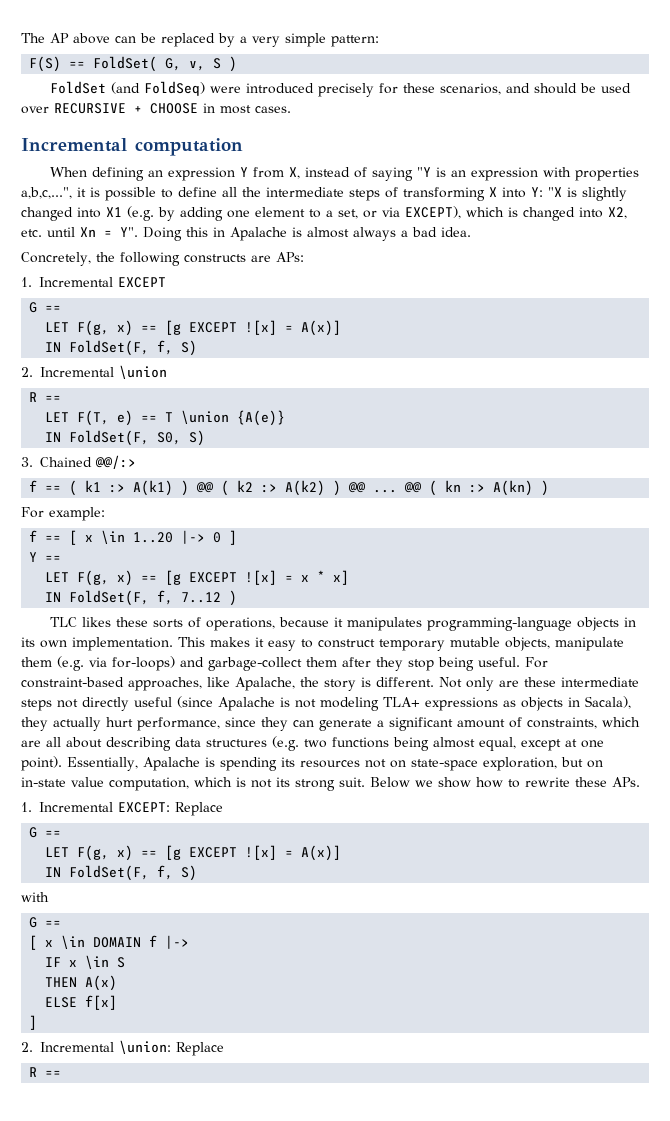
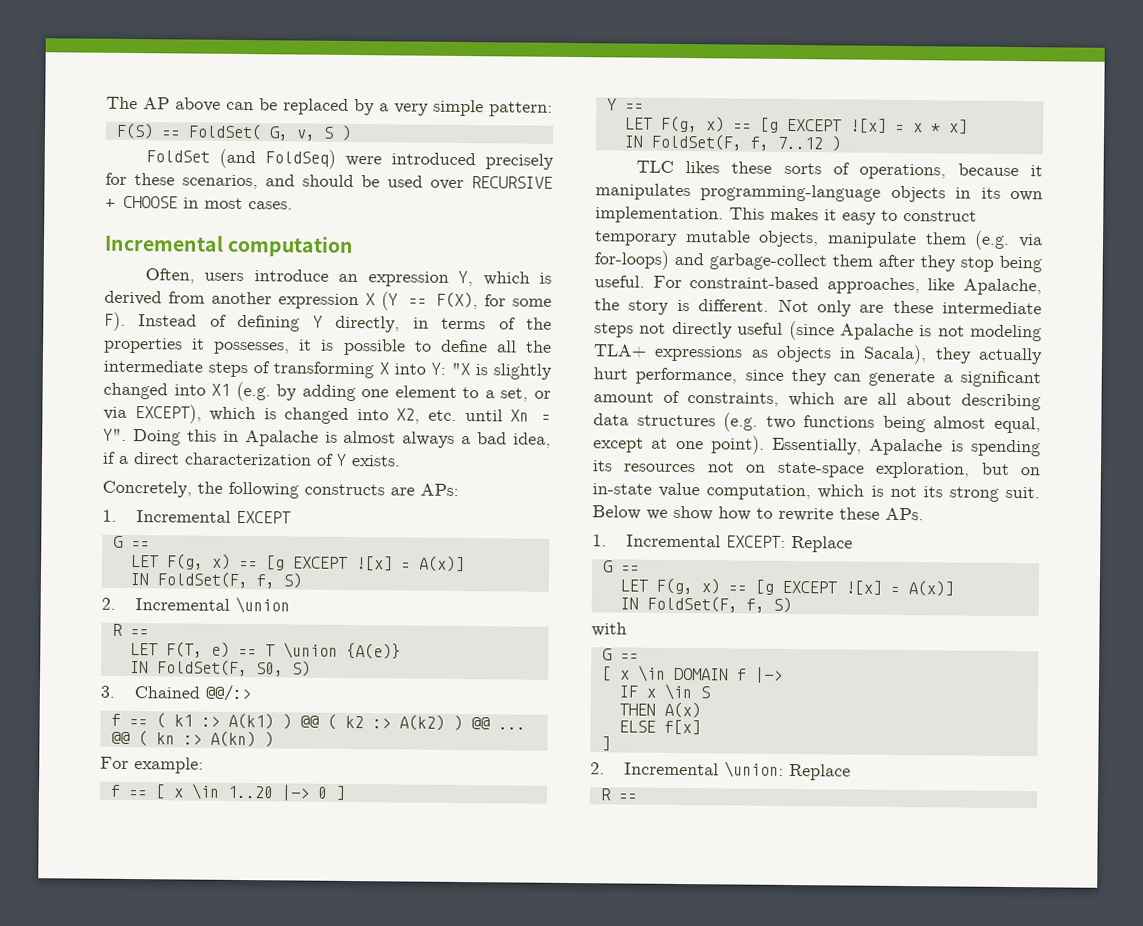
[50,167,640,181] [21,187,72,199] When defining an expression Y from X, instead of saying "Y is an expression with properties a,b,c,...", -> [144,268,552,287] [104,290,552,311] [104,311,553,333] [103,337,291,355] Often, users introduce an expression Y, which is derived from another expression X (Y == F(X), for some F). Instead of defining Y directly, in terms of the properties it possesses,
[441,227,471,237] idea. -> [512,432,551,448] [102,451,401,467] idea, if a direct characterization of Y exists.

